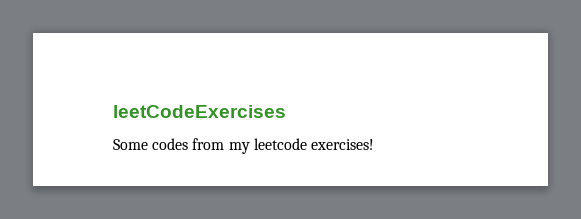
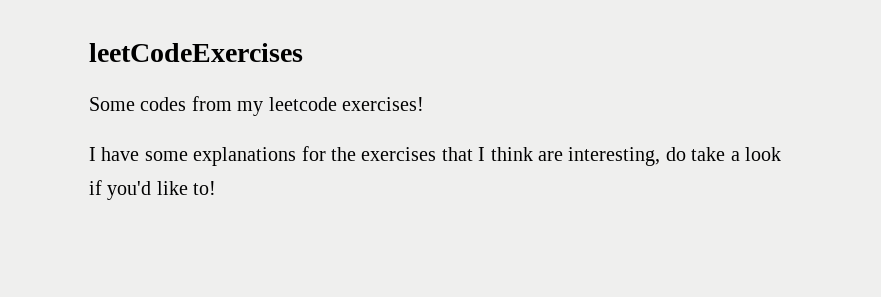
(374, 144) none -> [89,146,781,166] [89,180,217,200] // I have some explanations for the exercises that I think are interesting, do take a look if you'd like to!

